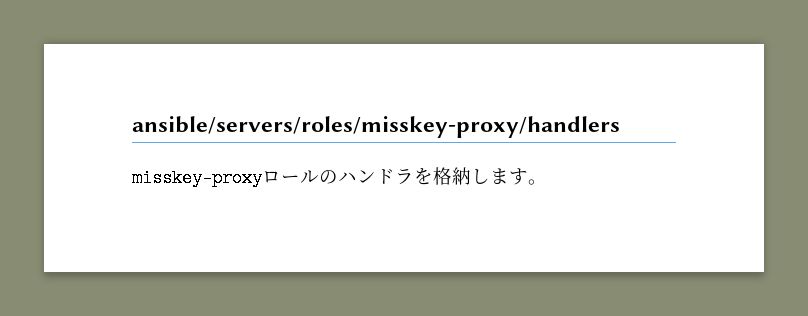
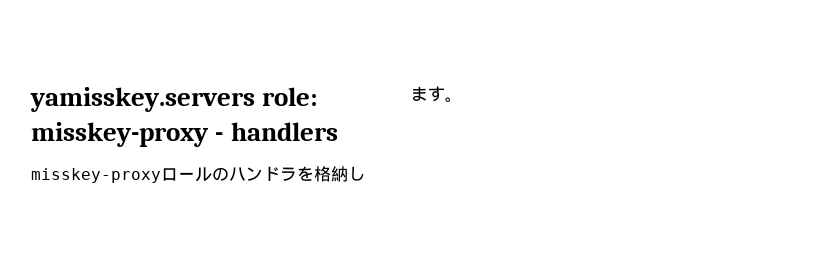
[132,116,620,138] ansible/servers/roles/misskey-proxy/handlers -> [30,87,319,112] [31,122,338,147] yamisskey.servers role: misskey-proxy - handlers

